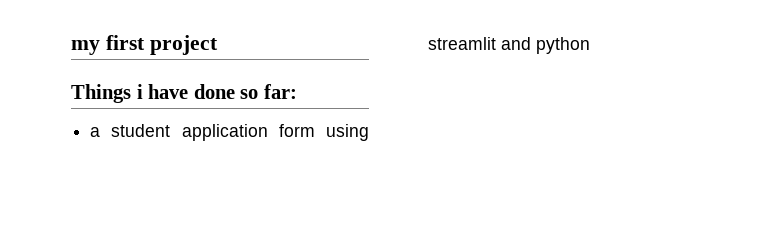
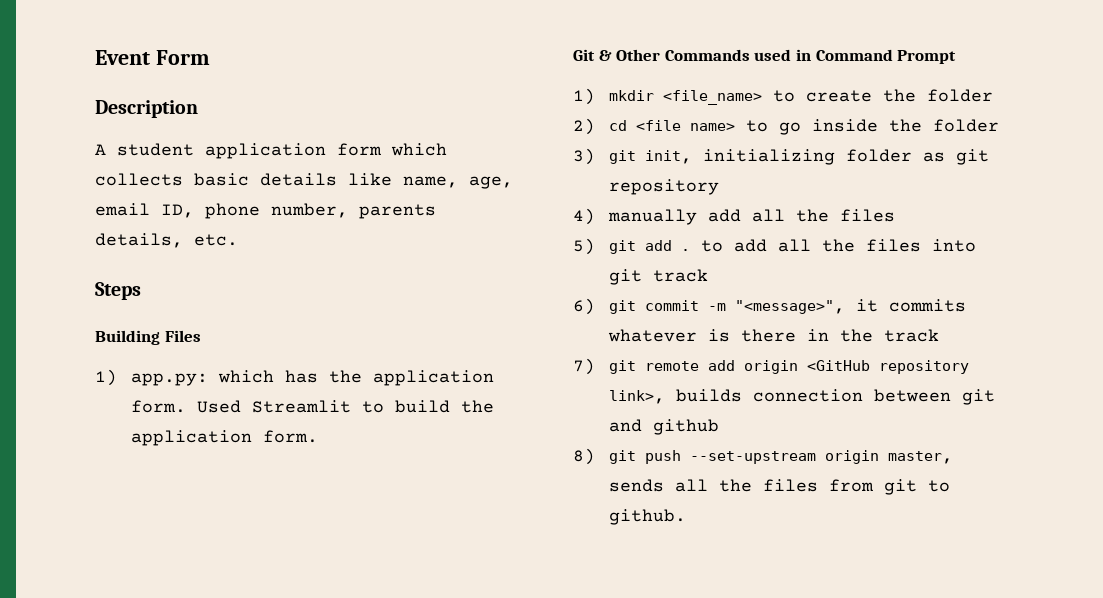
[71,35,218,55] [71,84,297,103] [90,124,369,141] [428,37,591,54] my first project // Things i have done so far: // a student application form using streamlit and python -> [95,50,210,65] [95,100,198,118] [95,143,447,159] [95,173,513,189] [95,203,436,219] [95,233,238,248] [95,282,141,300] [95,330,201,345] [95,369,494,386] [130,400,494,413] [130,430,318,446] [573,49,957,64] [573,88,993,105] [573,118,999,135] [573,148,989,165] [608,179,719,195] [573,208,895,225] [573,238,976,255] [608,269,708,285] [573,298,966,315] [607,329,939,342] [573,358,969,375] [608,389,995,405] [608,419,719,435] [573,448,953,465] [608,479,950,495] [608,509,686,525] Event Form // Description // A student application form which collects basic details like name, age, email ID, phone number, parents details, etc. // Steps // Building Files // 1) app.py: which has the application form. Used Streamlit to build the application form. // Git & Other Commands used in Command Prompt // 1) mkdir <file_name> to create the folder // 2) cd <file name> to go inside the folder // 3) git init, initializing folder as git repository // 4) manually add all the files // 5) git add . to add all the files into git track // 6) git commit -m "<message>", it commits whatever is there in the track // 7) git remote add origin <GitHub repository link>, builds connection between git and github // 8) git push --set-upstream origin master, sends all the files from git to github.

